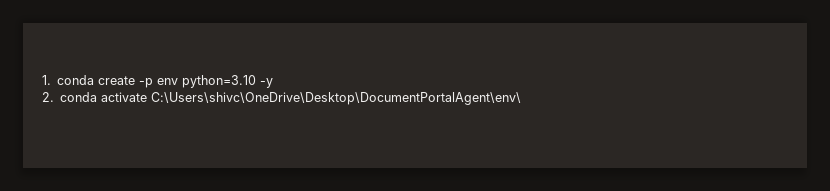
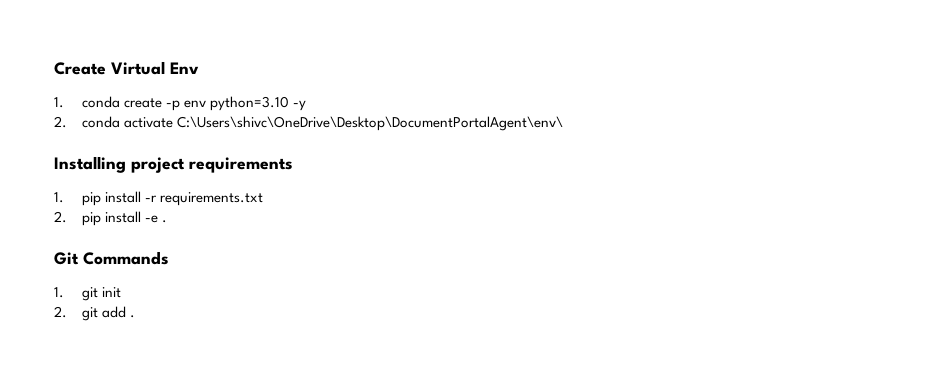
(42, 80) none -> [54,61,199,75] Create Virtual Env //
(522, 98) none -> [54,156,293,173] [54,191,264,206] [54,211,168,226] [54,251,169,265] [54,287,122,301] [54,306,136,321] // Installing project requirements // 1. pip install -r requirements.txt // 2. pip install -e . // Git Commands // 1. git init // 2. git add .

